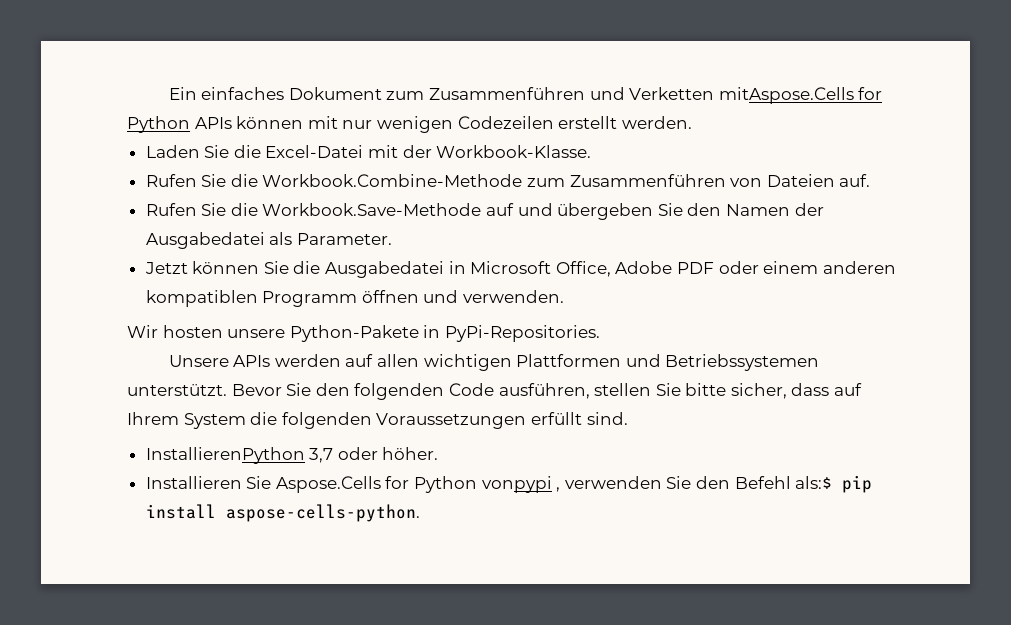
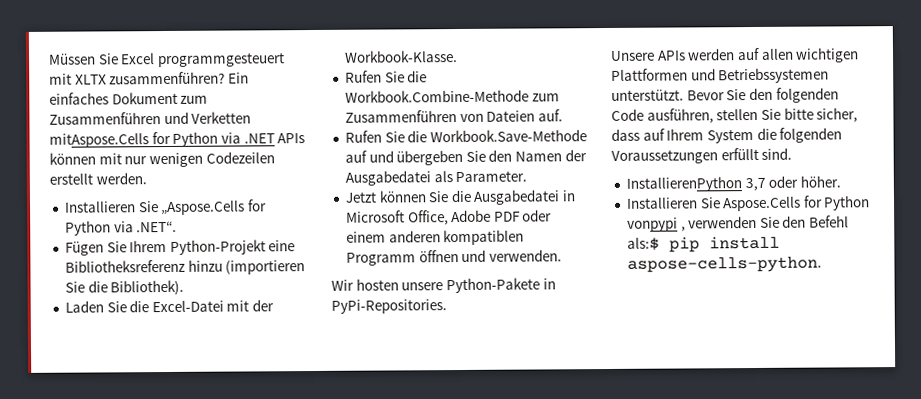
(168, 93) none -> [48,52,285,68] [49,71,226,85] Müssen Sie Excel programmgesteuert mit XLTX zusammenführen?
(190, 124) none -> [220,132,275,144] via .NET
(692, 122) none -> [64,199,267,216] [64,220,178,236] [64,239,296,256] [64,259,306,275] [64,279,185,296] // Installieren Sie „Aspose.Cells for Python via .NET“. // Fügen Sie Ihrem Python-Projekt eine Bibliotheksreferenz hinzu (importieren Sie die Bibliothek).

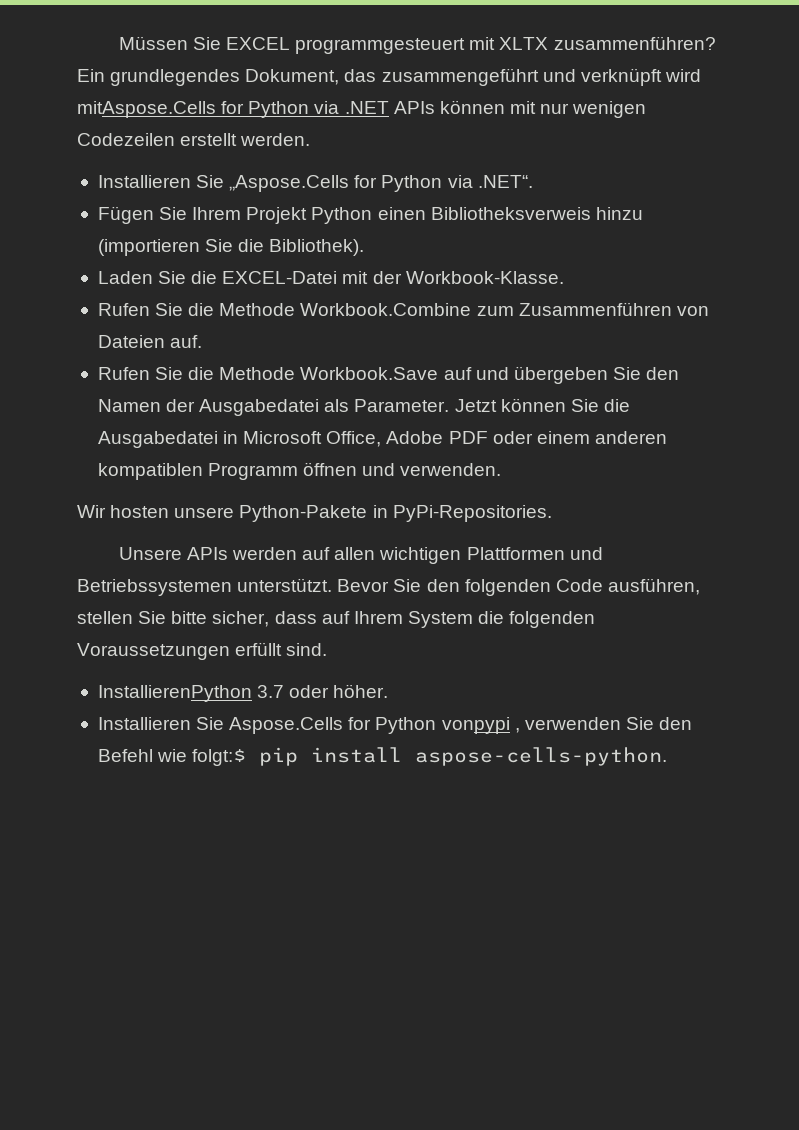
[120,53,156,65] Excel -> [226,37,291,50] EXCEL
[49,91,209,105] [49,111,252,125] einfaches Dokument zum Zusammenführen und Verketten -> [110,68,701,86] grundlegendes Dokument, das zusammengeführt und verknüpft wird
[169,239,296,255] [64,259,186,273] Python-Projekt eine Bibliotheksreferenz -> [246,207,591,224] Projekt Python einen Bibliotheksverweis
[151,300,224,313] Excel-Datei -> [222,271,338,284] EXCEL-Datei
[344,89,529,103] Workbook.Combine-Methode -> [219,303,472,316] Methode Workbook.Combine
[429,129,587,143] Workbook.Save-Methode -> [219,367,439,380] Methode Workbook.Save
(528, 176) // -> (450, 405) none
[744,177,766,192] 3,7 -> [257,685,285,698] 3.7
[626,237,660,251] als:$ -> [157,749,247,766] wie folgt:$

